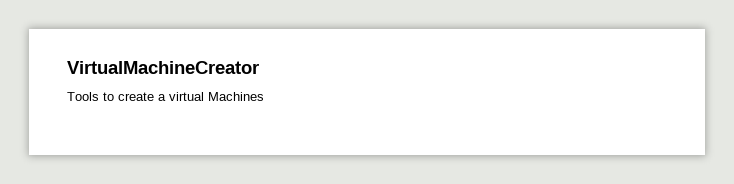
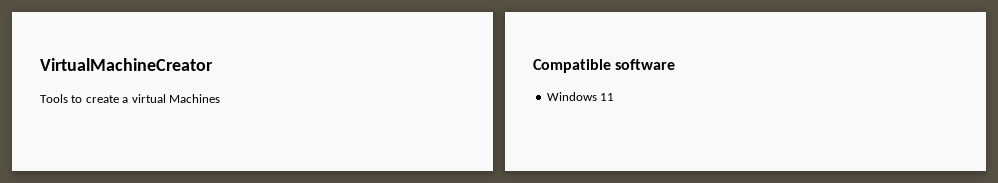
(264, 96) none -> [533,59,676,73] [546,92,615,101] // Compatible software // Windows 11

